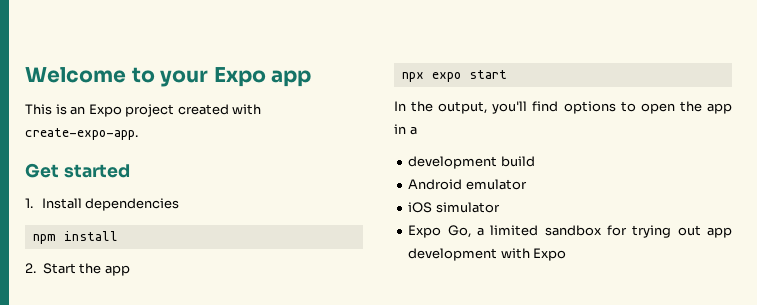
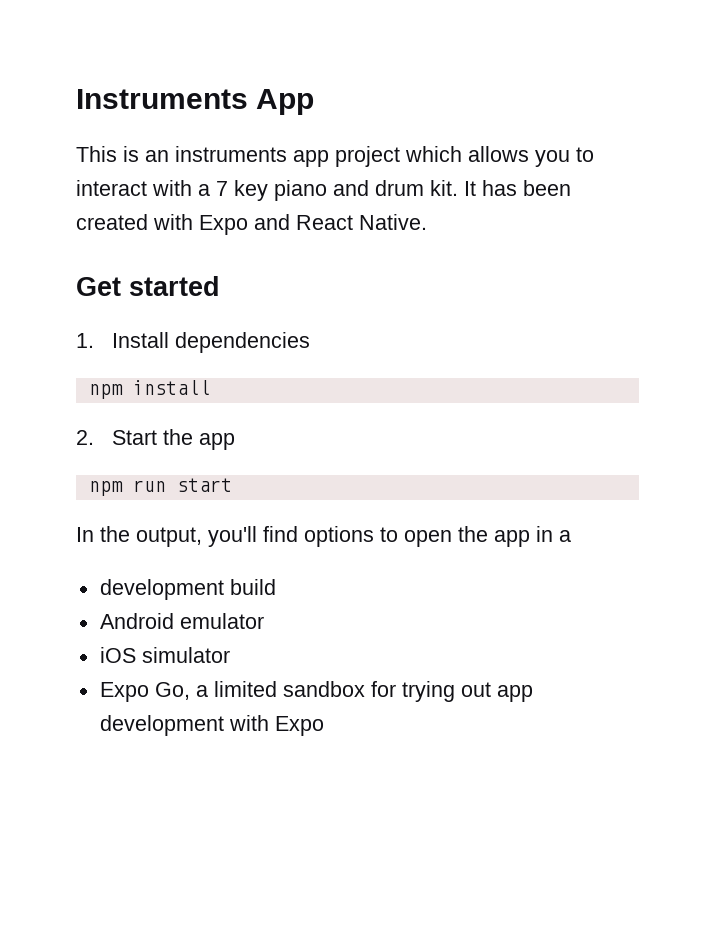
[25,67,312,87] [25,104,262,117] [25,128,138,140] Welcome to your Expo app // This is an Expo project created with create-expo-app. -> [76,89,315,115] [76,146,594,167] [76,180,571,201] [76,214,427,235] Instruments App // This is an instruments app project which allows you to interact with a 7 key piano and drum kit. It has been created with Expo and React Native.
[401,72,461,82] npx expo -> [88,480,166,496] npm run

